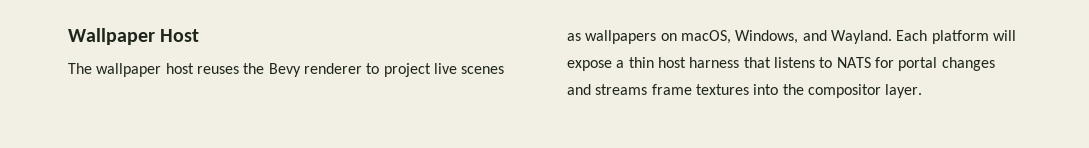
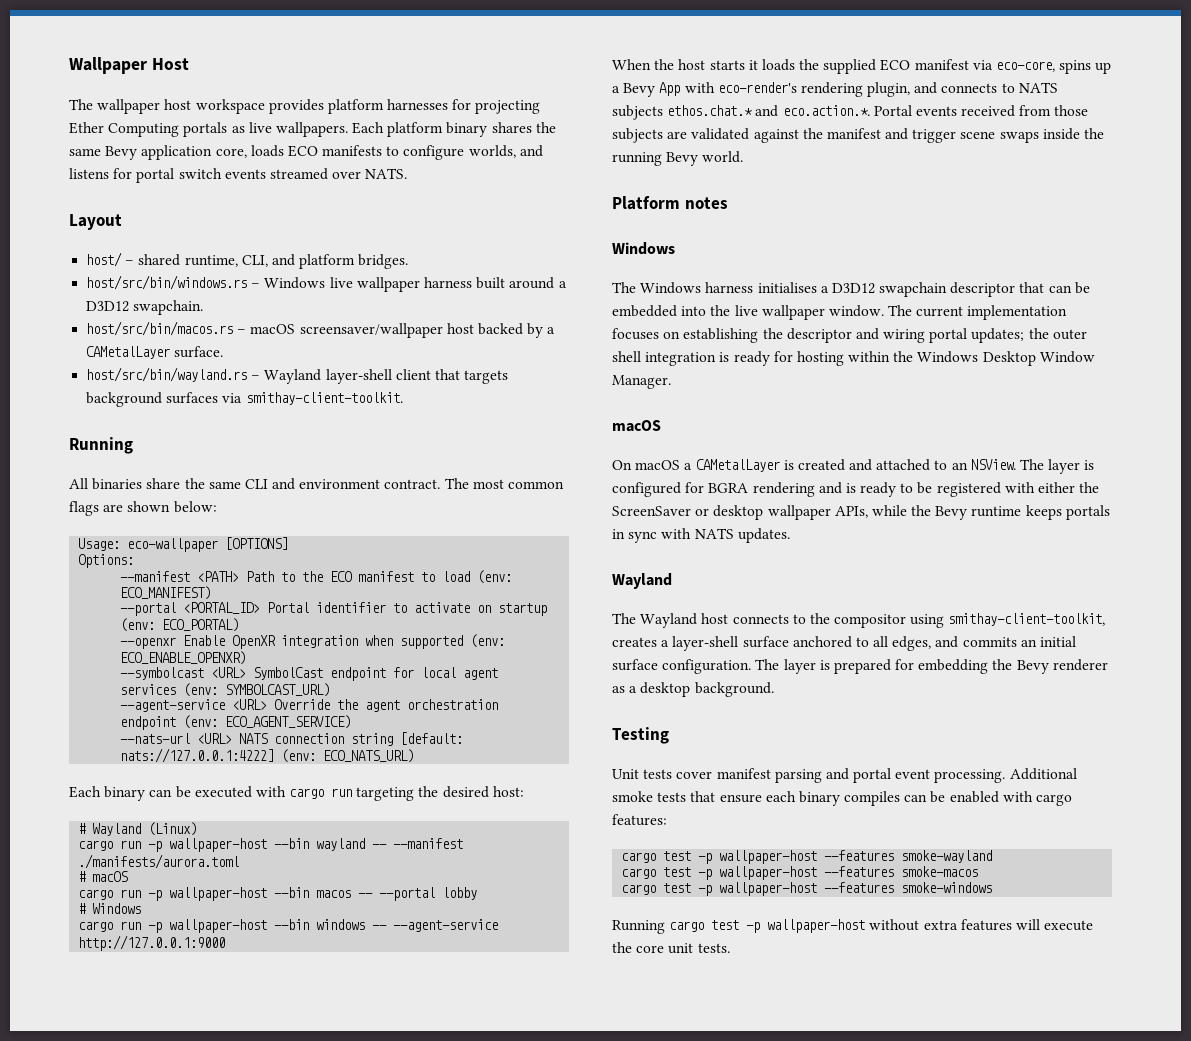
[196,63,505,77] [567,30,1016,44] [567,57,995,71] [567,84,923,98] reuses the Bevy renderer to project live scenes as wallpapers on macOS, Windows, and Wayland. Each platform will expose a thin host harness that listens to NATS for portal changes and streams frame textures into the compositor layer. -> [195,99,541,114] [69,122,556,137] [69,145,543,160] [69,168,408,183] [69,214,122,230] [86,252,409,269] [86,275,567,292] [86,300,204,315] [86,321,556,338] [86,346,224,359] [86,367,509,384] [86,392,403,407] [69,437,133,454] [69,478,565,490] [69,501,217,516] [78,537,289,552] [78,554,135,568] [120,570,513,584] [120,586,212,600] [120,602,548,616] [120,618,240,632] [120,634,506,649] [120,651,247,665] [120,667,499,681] [120,683,331,697] [120,699,499,712] [120,715,352,730] [120,732,464,746] [120,748,415,763] [69,786,524,801] [78,822,198,836] [78,838,464,852] [78,854,240,869] [78,871,129,882] [78,887,478,901] [78,903,142,914] [78,919,499,933] [78,935,226,951] [612,59,1112,74] [612,82,1058,97] [612,105,1089,120] [612,128,1105,143] [612,151,744,166] [612,196,728,210] [612,242,675,255] [612,282,1090,297] [612,305,1068,320] [612,328,1087,343] [612,351,1095,366] [612,375,671,389] [612,420,661,432] [612,459,1095,474] [612,482,1100,497] [612,505,1110,520] [612,528,790,543] [612,573,672,589] [612,613,1106,628] [612,636,1077,651] [612,659,1108,674] [612,682,774,697] [612,727,669,744] [612,768,1077,783] [612,791,1073,806] [612,814,667,826] [621,850,993,864] [621,866,979,880] [621,882,993,896] [612,919,1094,934] [612,942,730,954] workspace provides platform harnesses for projecting Ether Computing portals as live wallpapers. Each platform binary shares the same Bevy application core, loads ECO manifests to configure worlds, and listens for portal switch events streamed over NATS. // Layout // host/ – shared runtime, CLI, and platform bridges. // host/src/bin/windows.rs – Windows live wallpaper harness built around a D3D12 swapchain. // host/src/bin/macos.rs – macOS screensaver/wallpaper host backed by a CAMetalLayer surface. // host/src/bin/wayland.rs – Wayland layer-shell client that targets background surfaces via smithay-client-toolkit. // Running // All binaries share the same CLI and environment contract. The most common flags are shown below: // Usage: eco-wallpaper [OPTIONS] // Options: // --manifest <PATH> Path to the ECO manifest to load (env: ECO_MANIFEST) // --portal <PORTAL_ID> Portal identifier to activate on startup (env: ECO_PORTAL) // --openxr Enable OpenXR integration when supported (env: ECO_ENABLE_OPENXR) // --symbolcast <URL> SymbolCast endpoint for local agent services (env: SYMBOLCAST_URL) // --agent-service <URL> Override the agent orchestration endpoint (env: ECO_AGENT_SERVICE) // --nats-url <URL> NATS connection string [default: nats://127.0.0.1:4222] (env: ECO_NATS_URL) // Each binary can be executed with cargo run targeting the desired host: // # Wayland (Linux) // cargo run -p wallpaper-host --bin wayland -- --manifest ./manifests/aurora.toml // # macOS // cargo run -p wallpaper-host --bin macos -- --portal lobby // # Windows // cargo run -p wallpaper-host --bin windows -- --agent-service http://127.0.0.1:9000 // When the host starts it loads the supplied ECO manifest via eco-core, spins up a Bevy App with eco-render's rendering plugin, and connects to NATS subjects ethos.chat.* and eco.action.*. Portal events received from those subjects are validated against the manifest and trigger scene swaps inside the running Bevy world. // Platform notes // Windows // The Windows harness initialises a D3D12 swapchain descriptor that can be embedded into the live wallpaper window. The current implementation focuses on establishing the descriptor and wiring portal updates; the outer shell integration is ready for hosting within the Windows Desktop Window Manager. // macOS // On macOS a CAMetalLayer is created and attached to an NSView. The layer is configured for BGRA rendering and is ready to be registered with either the ScreenSaver or desktop wallpaper APIs, while the Bevy runtime keeps portals in sync with NATS updates. // Wayland // The Wayland host connects to the compositor using smithay-client-toolkit, creates a layer-shell surface anchored to all edges, and commits an initial surface configuration. The layer is prepared for embedding the Bevy renderer as a desktop background. // Testing // Unit tests cover manifest parsing and portal event processing. Additional smoke tests that ensure each binary compiles can be enabled with cargo features: // cargo test -p wallpaper-host --features smoke-wayland // cargo test -p wallpaper-host --features smoke-macos // cargo test -p wallpaper-host --features smoke-windows // Running cargo test -p wallpaper-host without extra features will execute the core unit tests.

